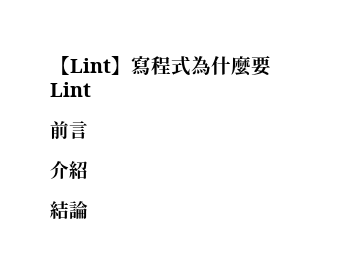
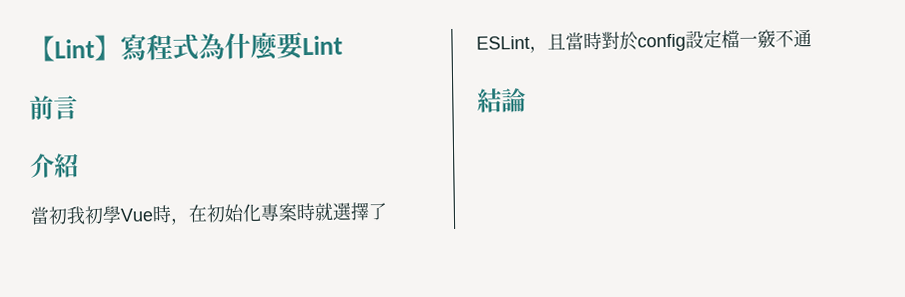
(88, 170) none -> [30,202,387,225] [476,28,812,53] // 當初我初學Vue時，在初始化專案時就選擇了ESLint，且當時對於config設定檔一竅不通

